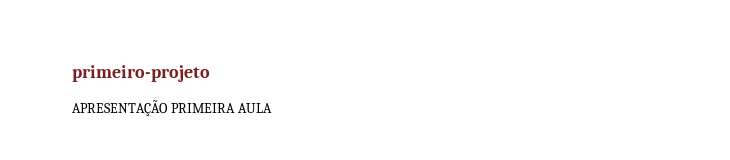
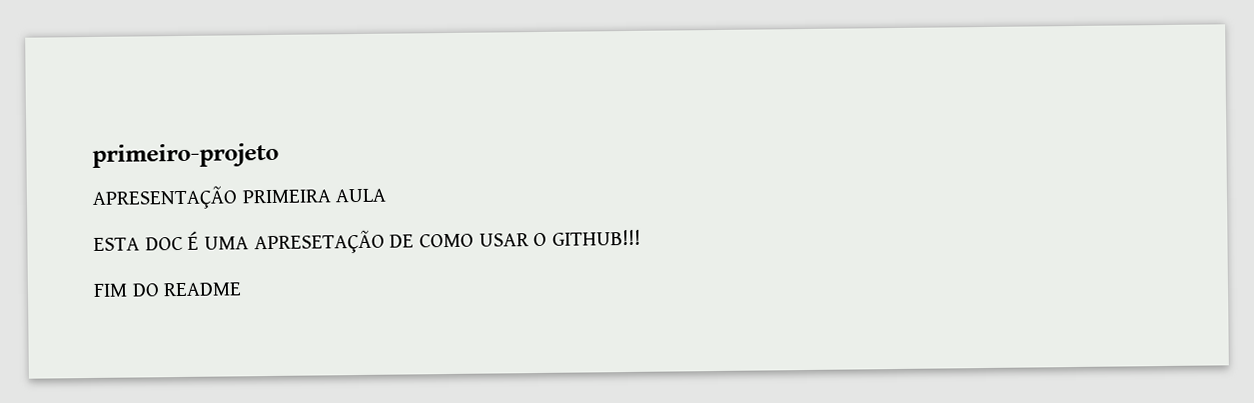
(272, 108) none -> [93,229,642,255] [93,282,243,297] // ESTA DOC É UMA APRESETAÇÃO DE COMO USAR O GITHUB!!! // FIM DO README

